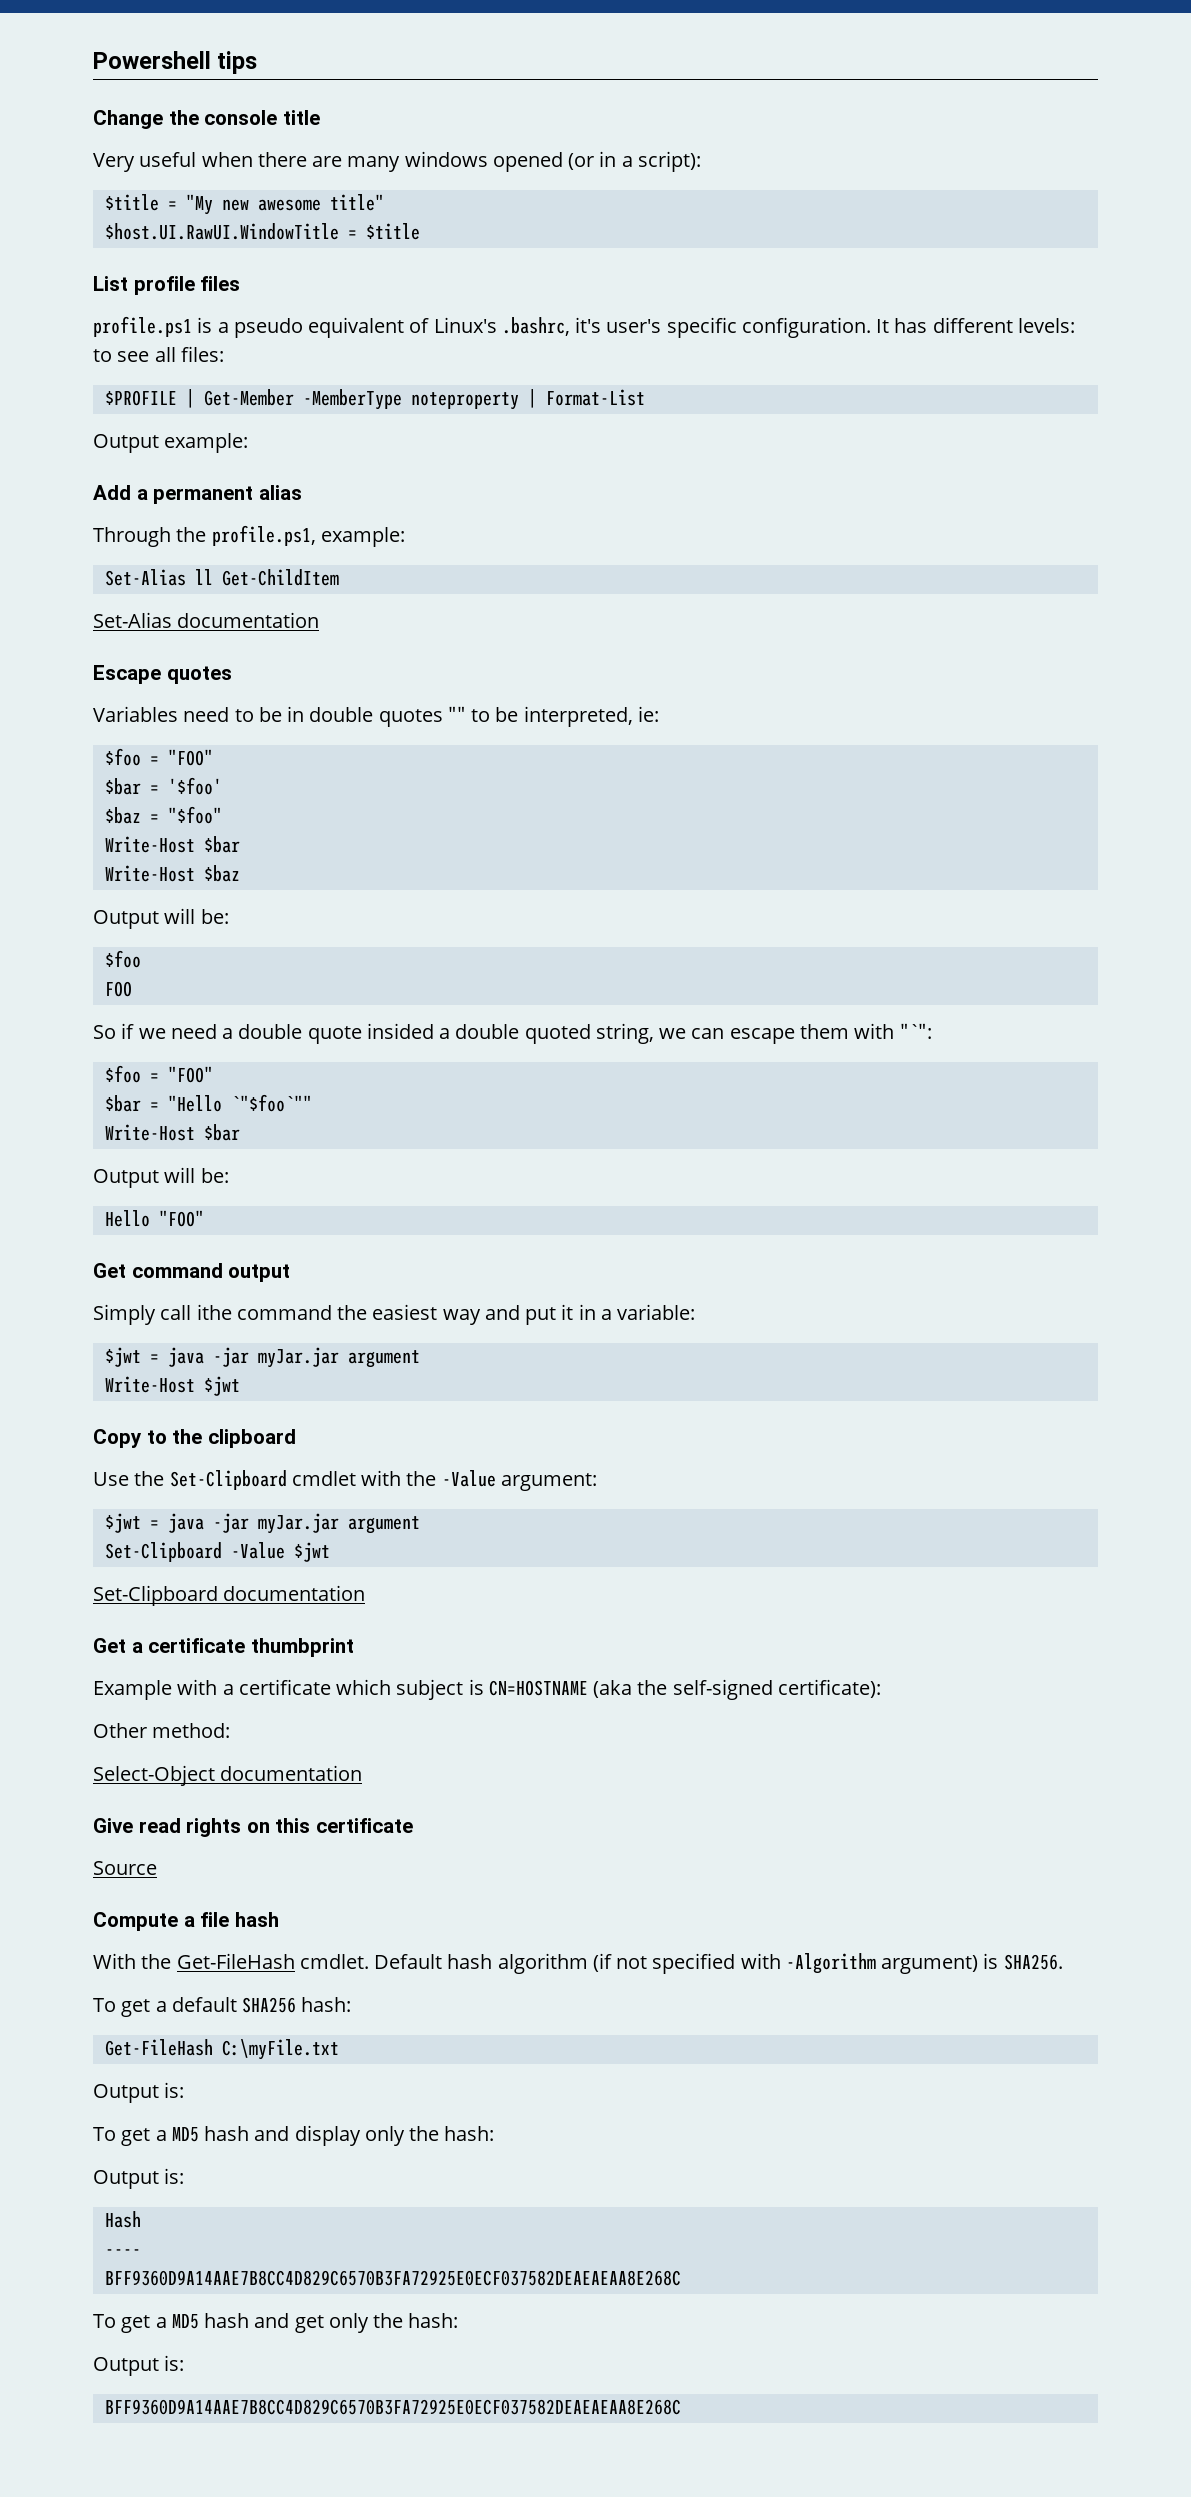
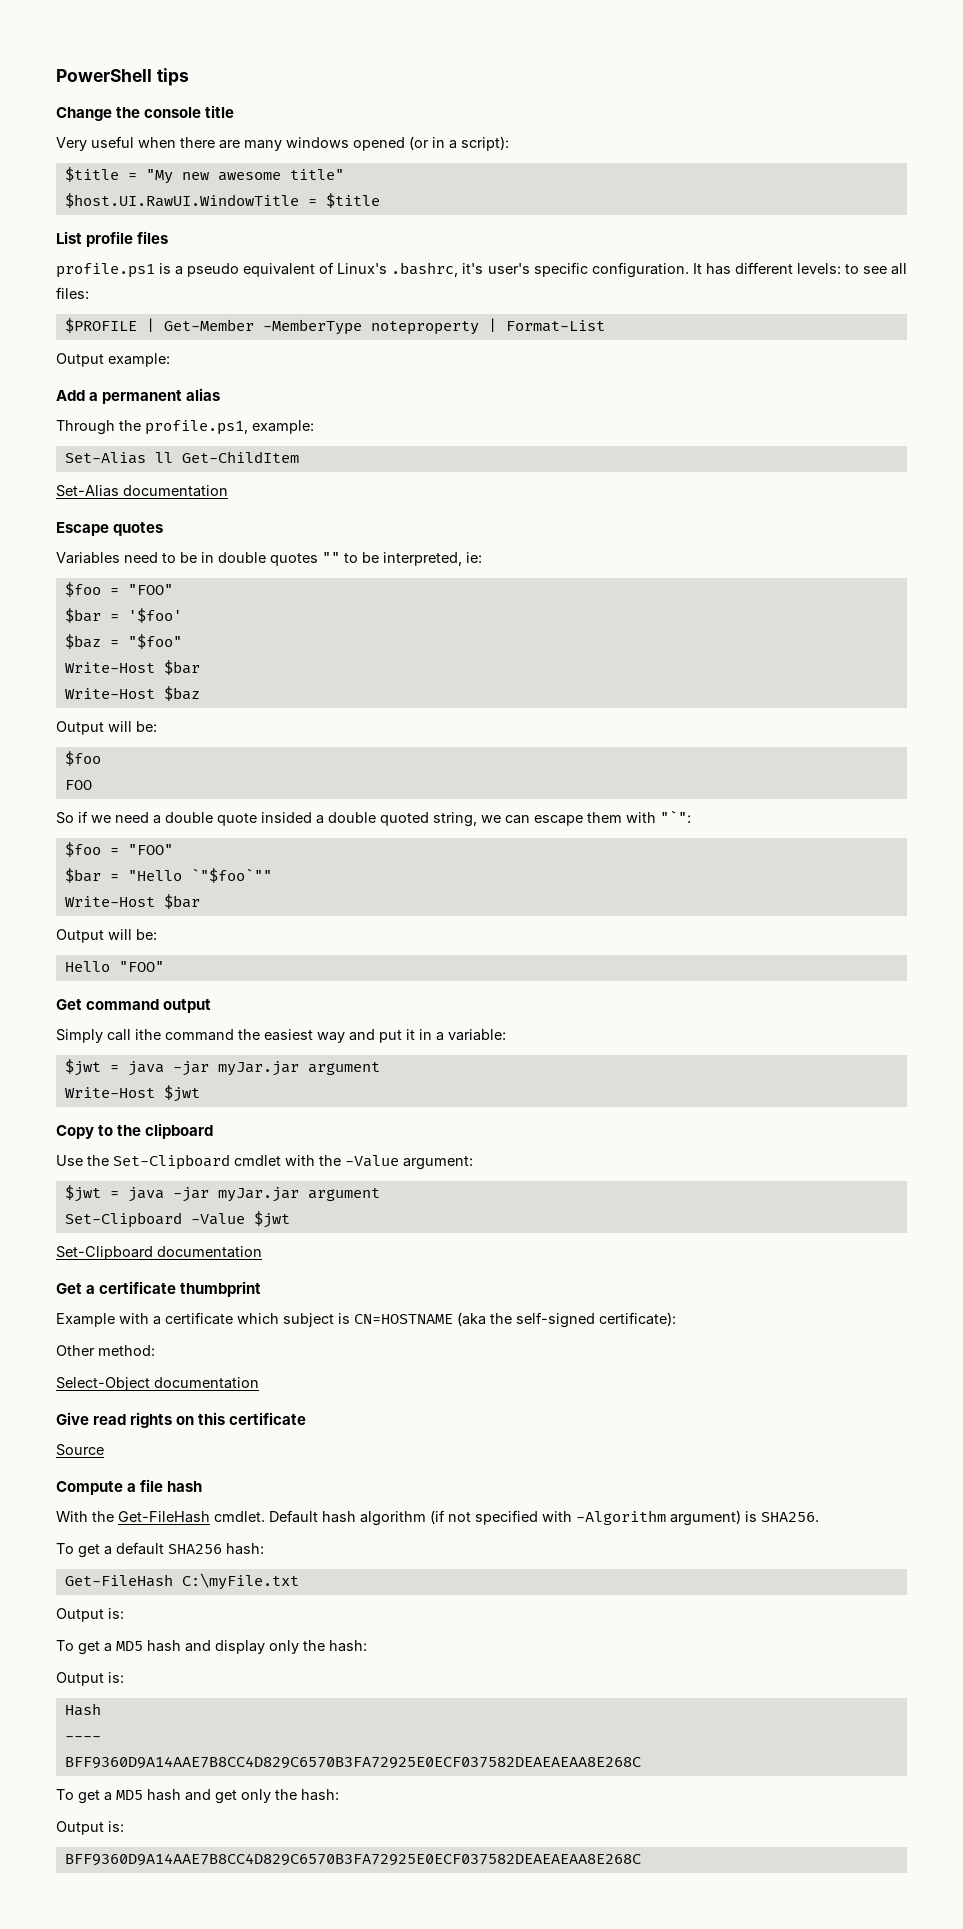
[93,51,211,69] Powershell -> [56,69,152,82] PowerShell

